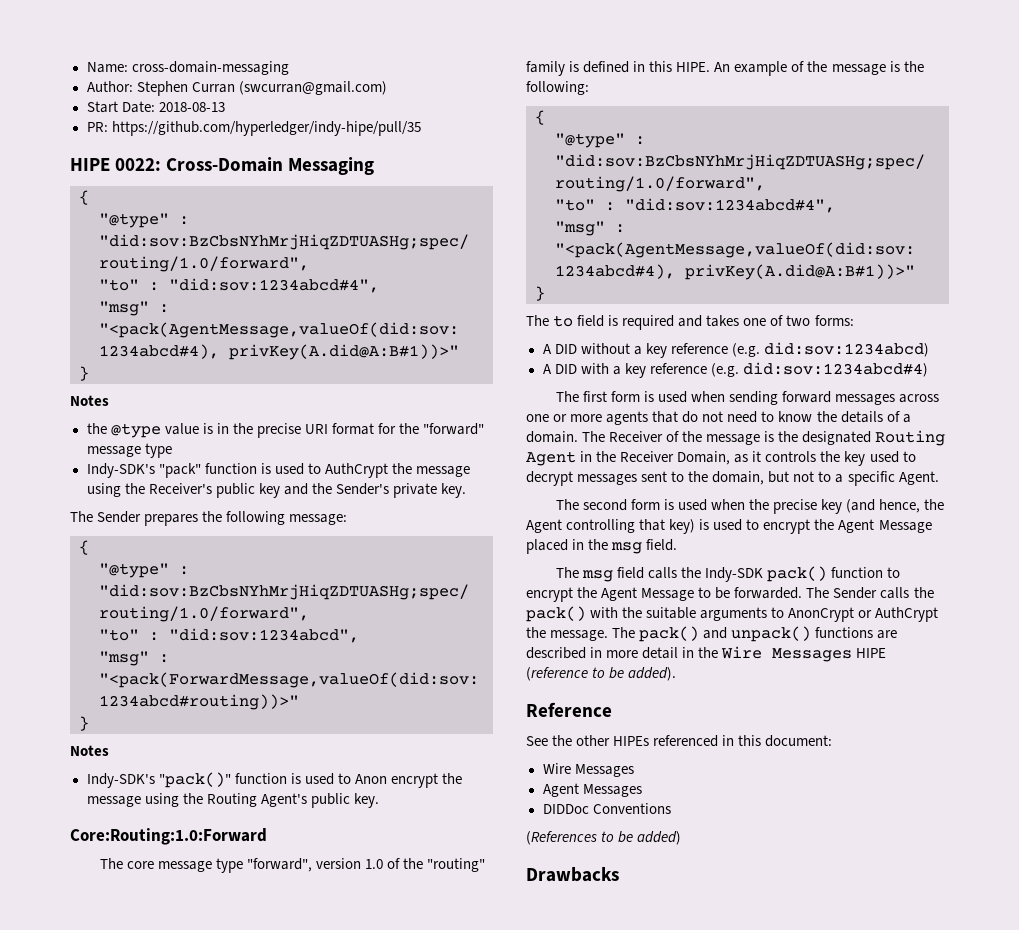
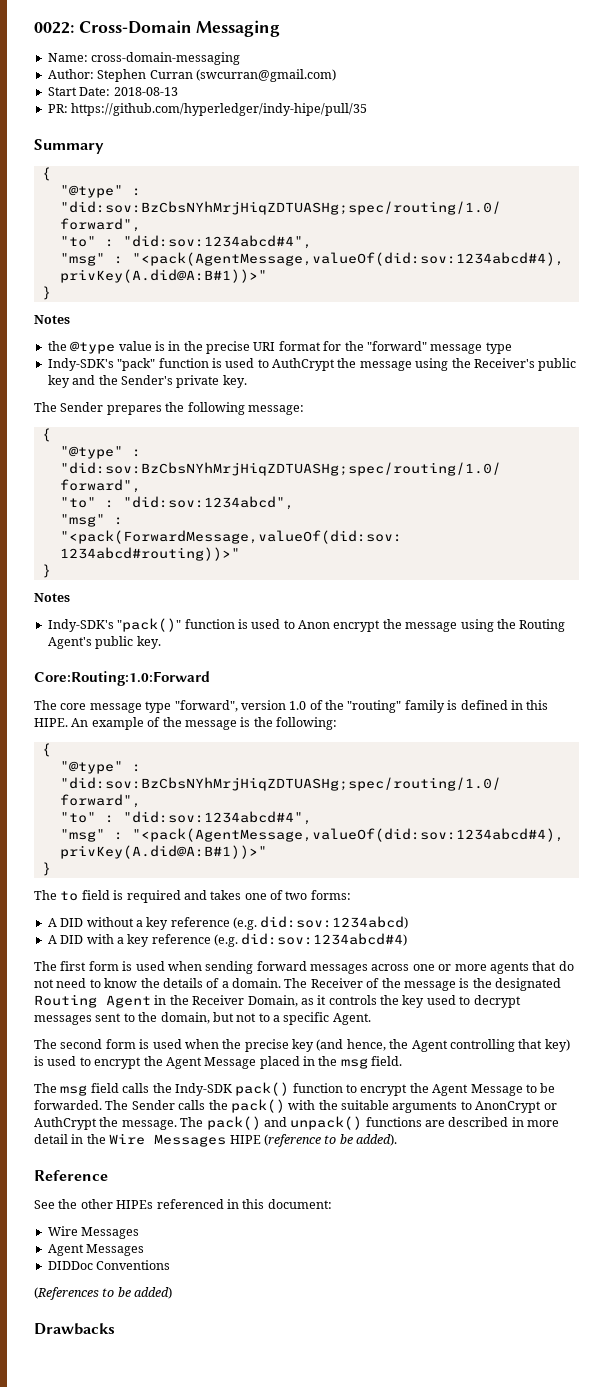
(86, 67) none -> [34,20,281,37] 0022: Cross-Domain Messaging //
[70,157,375,175] HIPE 0022: Cross-Domain Messaging -> [34,139,104,154] Summary

